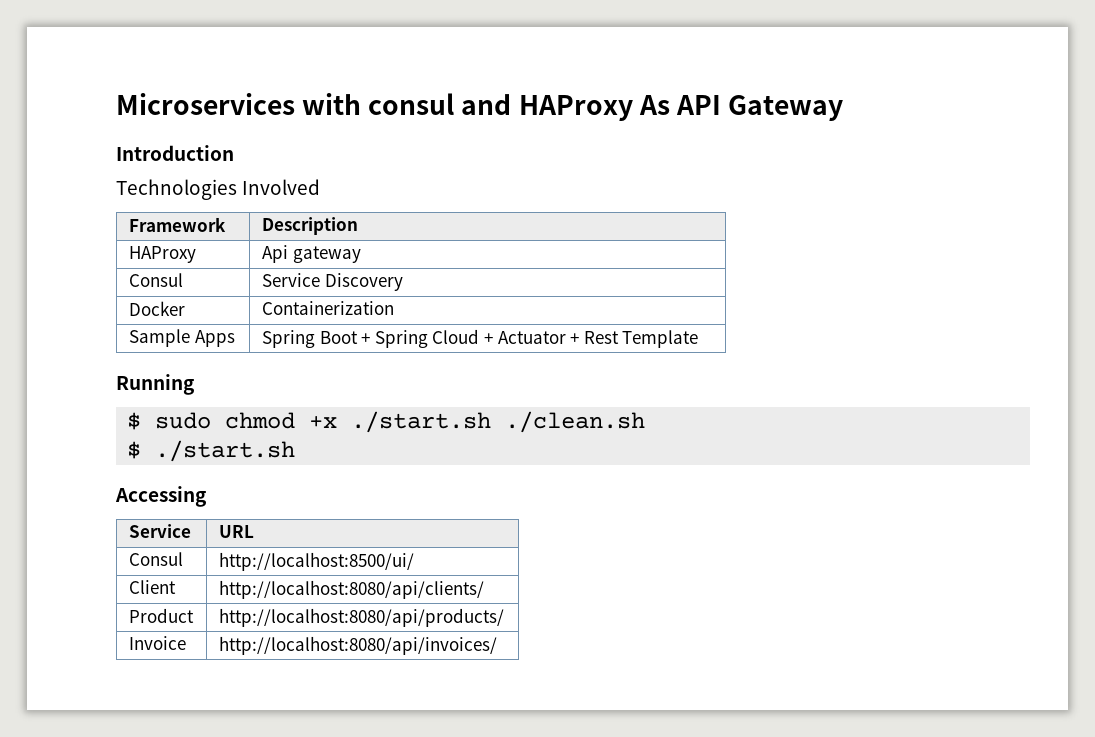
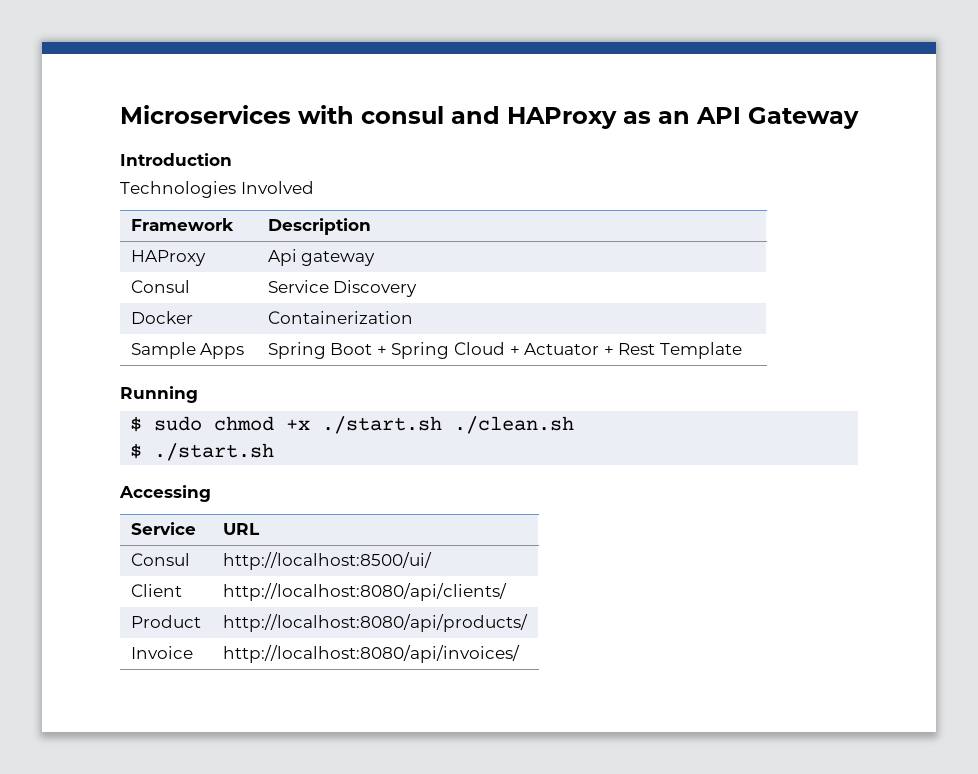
[638,95,670,115] As -> [623,111,690,124] as an

